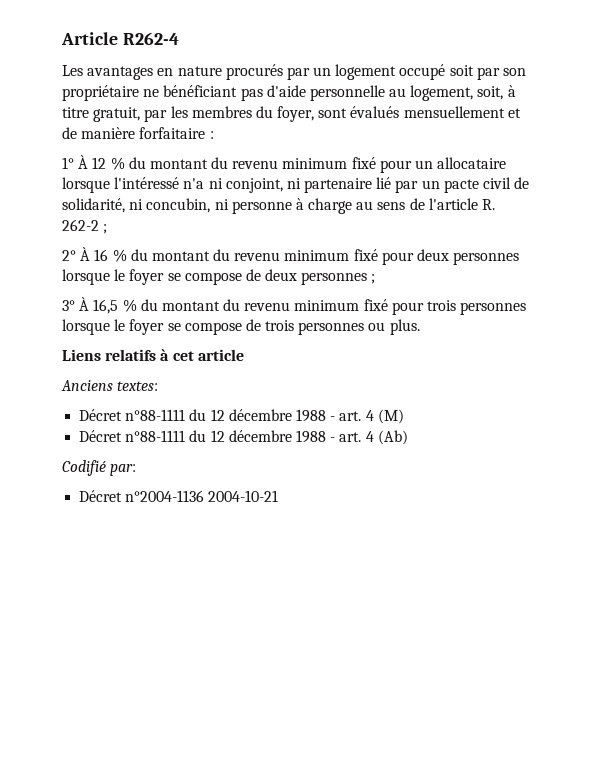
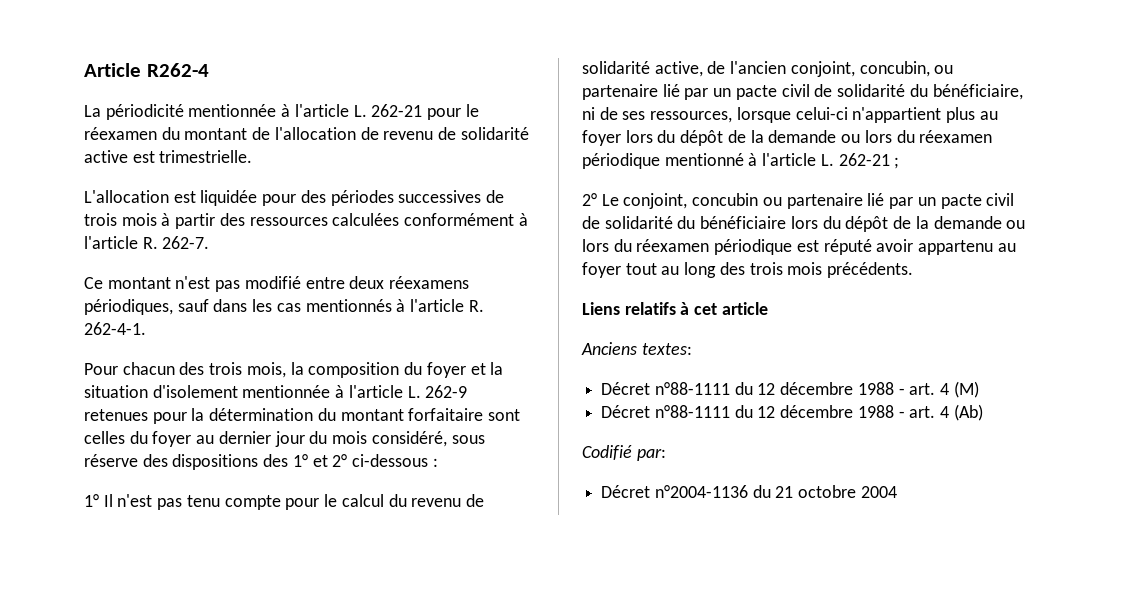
[62,64,527,80] [62,85,516,101] [62,106,521,122] [62,127,214,139] [62,155,507,173] [62,177,530,193] [62,198,496,214] [62,219,108,234] [62,247,520,265] [62,269,376,285] [62,297,527,315] [62,319,420,335] Les avantages en nature procurés par un logement occupé soit par son propriétaire ne bénéficiant pas d'aide personnelle au logement, soit, à titre gratuit, par les membres du foyer, sont évalués mensuellement et de manière forfaitaire : // 1° À 12 % du montant du revenu minimum fixé pour un allocataire lorsque l'intéressé n'a ni conjoint, ni partenaire lié par un pacte civil de solidarité, ni concubin, ni personne à charge au sens de l'article R. 262-2 ; // 2° À 16 % du montant du revenu minimum fixé pour deux personnes lorsque le foyer se compose de deux personnes ; // 3° À 16,5 % du montant du revenu minimum fixé pour trois personnes lorsque le foyer se compose de trois personnes ou plus. -> [84,104,479,120] [84,127,529,140] [84,150,253,163] [84,190,505,206] [84,213,528,229] [84,236,210,249] [84,276,470,292] [84,299,484,315] [84,322,146,335] [84,362,504,378] [84,385,468,398] [84,408,521,424] [84,431,485,447] [84,454,438,470] [84,494,484,510] [582,61,954,77] [582,84,1023,100] [582,107,998,123] [582,130,993,146] [582,153,900,169] [582,193,1015,209] [582,216,1026,232] [582,239,1016,255] [582,262,914,278] La périodicité mentionnée à l'article L. 262-21 pour le réexamen du montant de l'allocation de revenu de solidarité active est trimestrielle. // L'allocation est liquidée pour des périodes successives de trois mois à partir des ressources calculées conformément à l'article R. 262-7. // Ce montant n'est pas modifié entre deux réexamens périodiques, sauf dans les cas mentionnés à l'article R. 262-4-1. // Pour chacun des trois mois, la composition du foyer et la situation d'isolement mentionnée à l'article L. 262-9 retenues pour la détermination du montant forfaitaire sont celles du foyer au dernier jour du mois considéré, sous réserve des dispositions des 1° et 2° ci-dessous : // 1° Il n'est pas tenu compte pour le calcul du revenu de solidarité active, de l'ancien conjoint, concubin, ou partenaire lié par un pacte civil de solidarité du bénéficiaire, ni de ses ressources, lorsque celui-ci n'appartient plus au foyer lors du dépôt de la demande ou lors du réexamen périodique mentionné à l'article L. 262-21 ; // 2° Le conjoint, concubin ou partenaire lié par un pacte civil de solidarité du bénéficiaire lors du dépôt de la demande ou lors du réexamen périodique est réputé avoir appartenu au foyer tout au long des trois mois précédents.
[208,490,279,502] 2004-10-21 -> [752,485,897,498] du 21 octobre 2004

